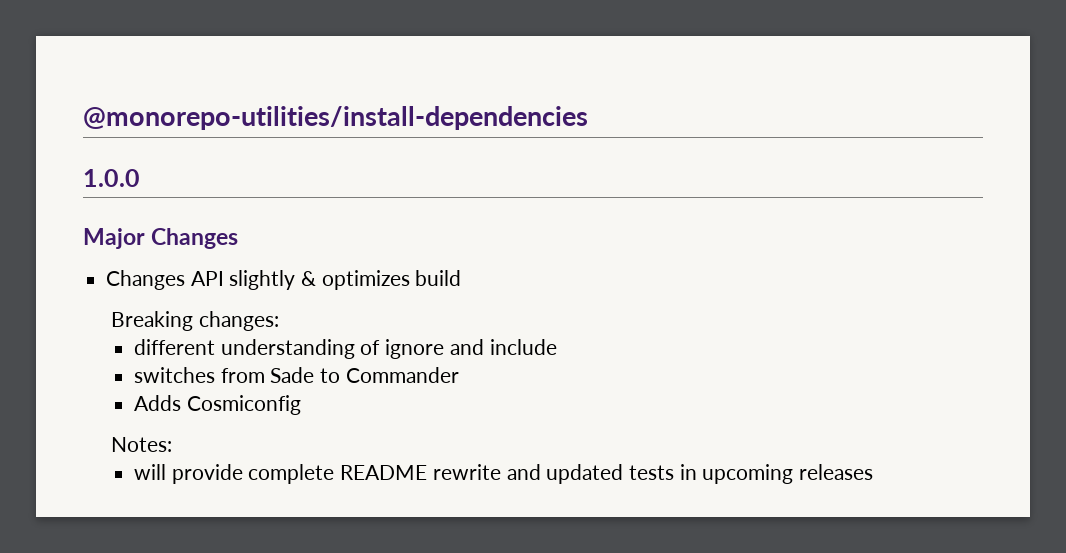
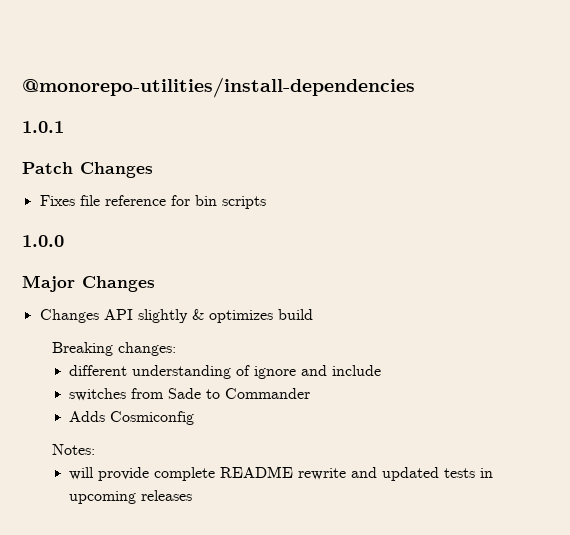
(588, 118) none -> [22,121,64,133] [22,162,153,178] [39,195,266,209] // 1.0.1 // Patch Changes // Fixes file reference for bin scripts

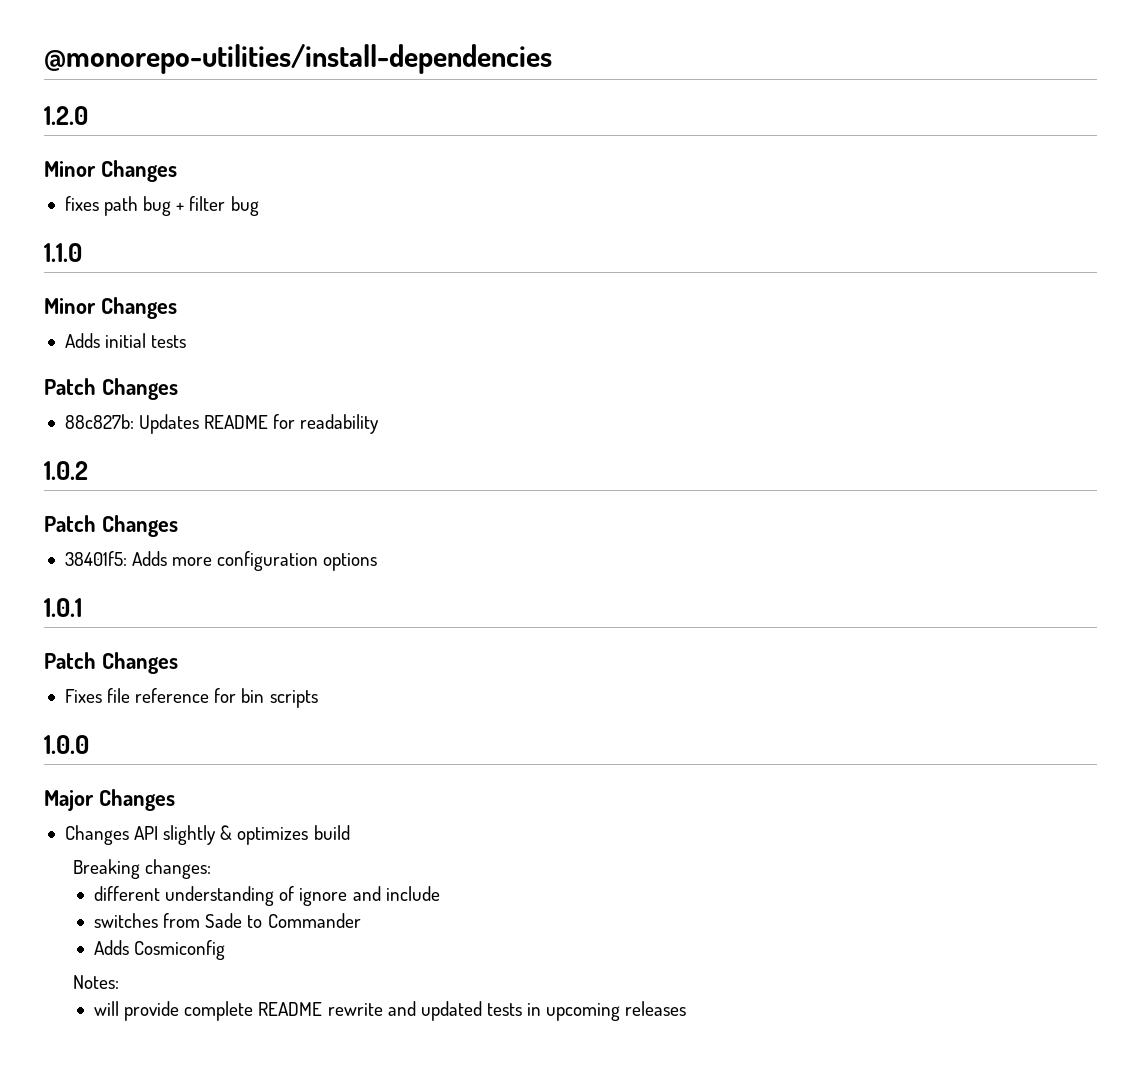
(415, 87) none -> [44,106,88,125] [44,160,177,182] [64,196,259,216] [44,243,82,262] [44,297,177,319] [64,333,187,348] [44,378,178,400] [64,414,380,434] [44,461,88,480] [44,515,178,537] [64,551,378,571] // 1.2.0 // Minor Changes // fixes path bug + filter bug // 1.1.0 // Minor Changes // Adds initial tests // Patch Changes // 88c827b: Updates README for readability // 1.0.2 // Patch Changes // 38401f5: Adds more configuration options

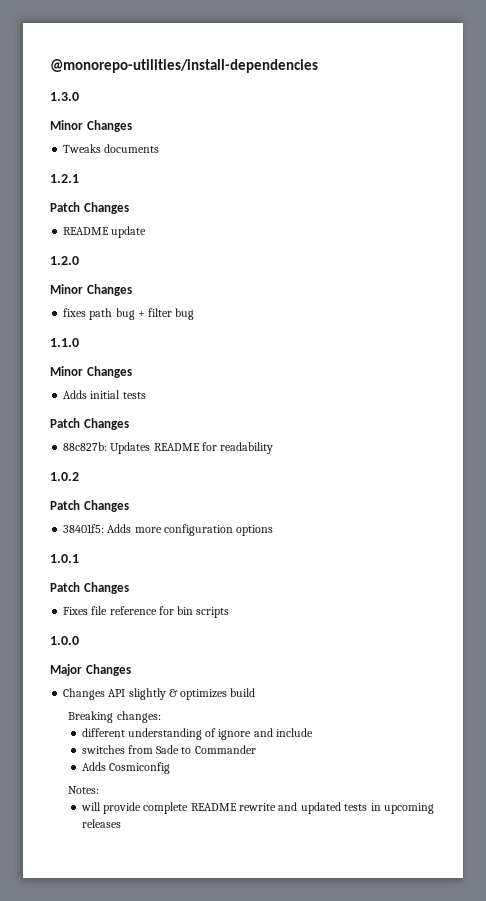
(552, 59) none -> [50,92,79,101] [50,120,132,132] [63,144,160,153] [50,174,79,183] [50,202,129,214] [63,226,147,238] // 1.3.0 // Minor Changes // Tweaks documents // 1.2.1 // Patch Changes // README update

